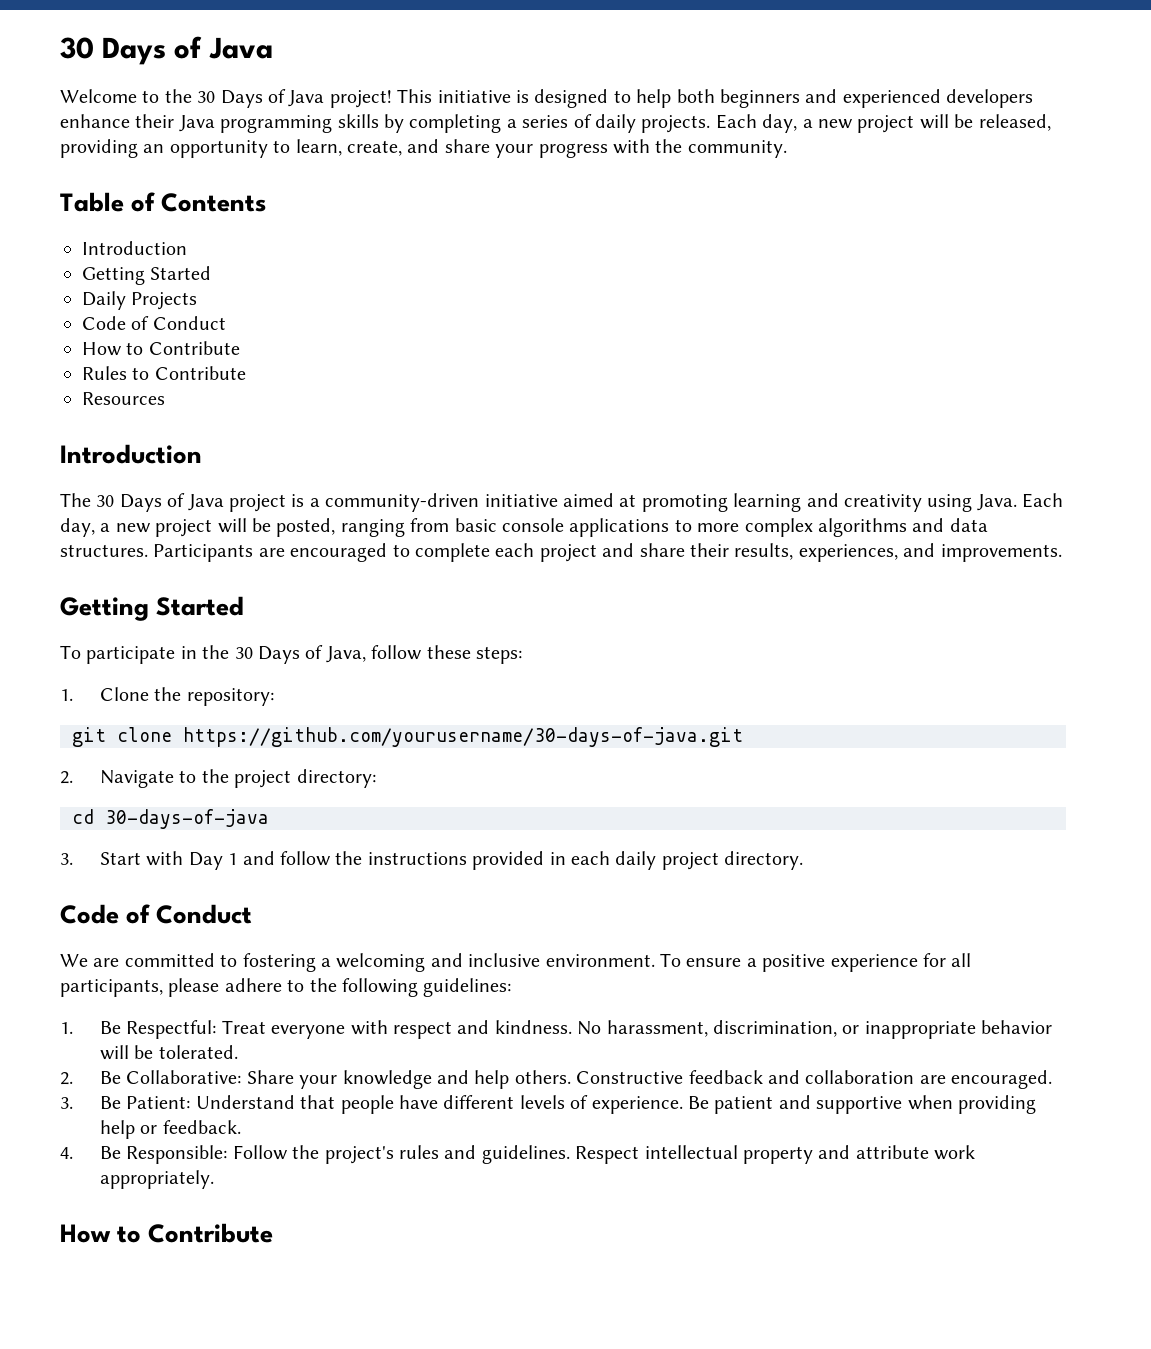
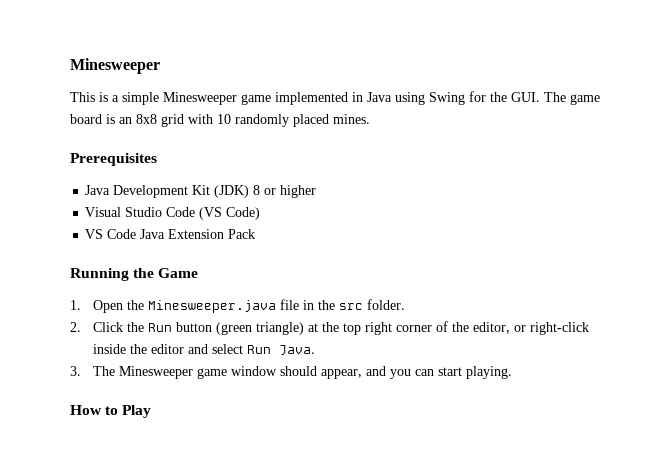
[60,36,273,65] [60,89,1034,108] [60,114,1051,133] [60,139,787,158] [60,192,267,212] [82,241,187,255] [82,266,212,285] [82,291,198,310] [82,316,226,330] [82,341,240,356] [82,366,246,380] [82,392,165,405] [60,444,202,464] [60,493,1064,512] [60,518,988,537] [60,543,1062,562] [60,596,245,621] [60,645,522,664] [60,687,274,706] [72,727,743,747] [60,769,376,788] [72,809,269,829] [60,851,804,870] [60,904,253,924] [60,953,972,972] [60,978,512,997] [60,1020,1053,1039] [99,1045,238,1060] [60,1070,1053,1089] [60,1095,1036,1114] [99,1120,241,1139] [60,1145,976,1164] [99,1170,214,1189] [60,1223,274,1243] 30 Days of Java // Welcome to the 30 Days of Java project! This initiative is designed to help both beginners and experienced developers enhance their Java programming skills by completing a series of daily projects. Each day, a new project will be released, providing an opportunity to learn, create, and share your progress with the community. // Table of Contents // Introduction // Getting Started // Daily Projects // Code of Conduct // How to Contribute // Rules to Contribute // Resources // Introduction // The 30 Days of Java project is a community-driven initiative aimed at promoting learning and creativity using Java. Each day, a new project will be posted, ranging from basic console applications to more complex algorithms and data structures. Participants are encouraged to complete each project and share their results, experiences, and improvements. // Getting Started // To participate in the 30 Days of Java, follow these steps: // 1. Clone the repository: // git clone https://github.com/yourusername/30-days-of-java.git // 2. Navigate to the project directory: // cd 30-days-of-java // 3. Start with Day 1 and follow the instructions provided in each daily project directory. // Code of Conduct // We are committed to fostering a welcoming and inclusive environment. To ensure a positive experience for all participants, please adhere to the following guidelines: // 1. Be Respectful: Treat everyone with respect and kindness. No harassment, discrimination, or inappropriate behavior will be tolerated. // 2. Be Collaborative: Share your knowledge and help others. Constructive feedback and collaboration are encouraged. // 3. Be Patient: Understand that people have different levels of experience. Be patient and supportive when providing help or feedback. // 4. Be Responsible: Follow the project's rules and guidelines. Respect intellectual property and attribute work appropriately. // How to Contribute -> [70,58,160,74] [70,91,600,105] [70,114,370,127] [70,153,157,166] [85,185,317,198] [85,207,261,220] [85,229,256,239] [70,268,199,281] [70,299,405,313] [70,321,589,335] [92,344,315,355] [70,366,512,379] [70,405,152,418] Minesweeper // This is a simple Minesweeper game implemented in Java using Swing for the GUI. The game board is an 8x8 grid with 10 randomly placed mines. // Prerequisites // Java Development Kit (JDK) 8 or higher // Visual Studio Code (VS Code) // VS Code Java Extension Pack // Running the Game // 1. Open the Minesweeper.java file in the src folder. // 2. Click the Run button (green triangle) at the top right corner of the editor, or right-click inside the editor and select Run Java. // 3. The Minesweeper game window should appear, and you can start playing. // How to Play

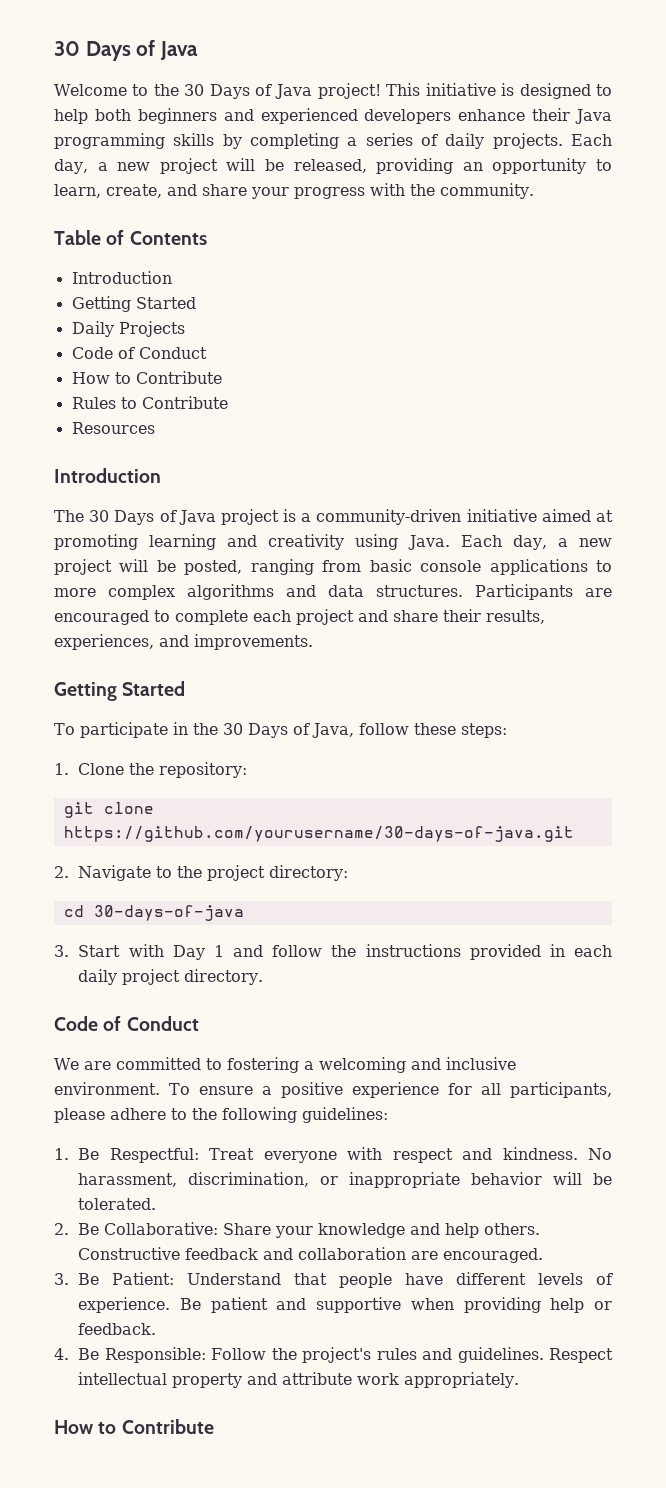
[70,58,160,74] [70,91,600,105] [70,114,370,127] [70,153,157,166] [85,185,317,198] [85,207,261,220] [85,229,256,239] [70,268,199,281] [70,299,405,313] [70,321,589,335] [92,344,315,355] [70,366,512,379] [70,405,152,418] Minesweeper // This is a simple Minesweeper game implemented in Java using Swing for the GUI. The game board is an 8x8 grid with 10 randomly placed mines. // Prerequisites // Java Development Kit (JDK) 8 or higher // Visual Studio Code (VS Code) // VS Code Java Extension Pack // Running the Game // 1. Open the Minesweeper.java file in the src folder. // 2. Click the Run button (green triangle) at the top right corner of the editor, or right-click inside the editor and select Run Java. // 3. The Minesweeper game window should appear, and you can start playing. // How to Play -> [54,40,199,61] [54,83,612,99] [54,108,612,124] [54,133,612,149] [54,158,612,174] [54,183,534,199] [54,230,207,245] [71,271,172,284] [71,296,196,312] [71,321,185,337] [71,347,207,359] [71,371,222,384] [71,396,228,409] [71,422,155,434] [54,468,161,483] [54,509,613,525] [54,534,612,550] [54,559,613,575] [54,584,612,600] [54,609,545,625] [54,634,313,650] [54,681,186,701] [54,722,507,738] [54,762,248,778] [63,802,154,818] [63,826,574,842] [54,865,349,881] [63,905,244,921] [54,944,612,960] [78,969,264,985] [54,1016,199,1031] [54,1057,516,1073] [54,1082,612,1098] [54,1107,388,1123] [54,1147,612,1163] [78,1172,612,1188] [78,1198,157,1210] [54,1222,541,1238] [78,1247,544,1263] [54,1272,613,1288] [78,1297,612,1313] [78,1323,157,1335] [54,1347,613,1363] [78,1372,520,1388] [54,1419,214,1434] 30 Days of Java // Welcome to the 30 Days of Java project! This initiative is designed to help both beginners and experienced developers enhance their Java programming skills by completing a series of daily projects. Each day, a new project will be released, providing an opportunity to learn, create, and share your progress with the community. // Table of Contents // Introduction // Getting Started // Daily Projects // Code of Conduct // How to Contribute // Rules to Contribute // Resources // Introduction // The 30 Days of Java project is a community-driven initiative aimed at promoting learning and creativity using Java. Each day, a new project will be posted, ranging from basic console applications to more complex algorithms and data structures. Participants are encouraged to complete each project and share their results, experiences, and improvements. // Getting Started // To participate in the 30 Days of Java, follow these steps: // 1. Clone the repository: // git clone https://github.com/yourusername/30-days-of-java.git // 2. Navigate to the project directory: // cd 30-days-of-java // 3. Start with Day 1 and follow the instructions provided in each daily project directory. // Code of Conduct // We are committed to fostering a welcoming and inclusive environment. To ensure a positive experience for all participants, please adhere to the following guidelines: // 1. Be Respectful: Treat everyone with respect and kindness. No harassment, discrimination, or inappropriate behavior will be tolerated. // 2. Be Collaborative: Share your knowledge and help others. Constructive feedback and collaboration are encouraged. // 3. Be Patient: Understand that people have different levels of experience. Be patient and supportive when providing help or feedback. // 4. Be Responsible: Follow the project's rules and guidelines. Respect intellectual property and attribute work appropriately. // How to Contribute

